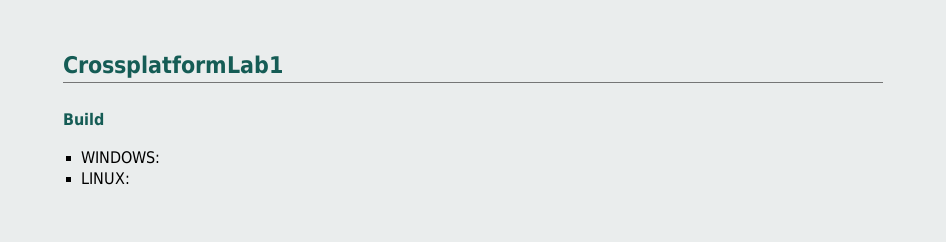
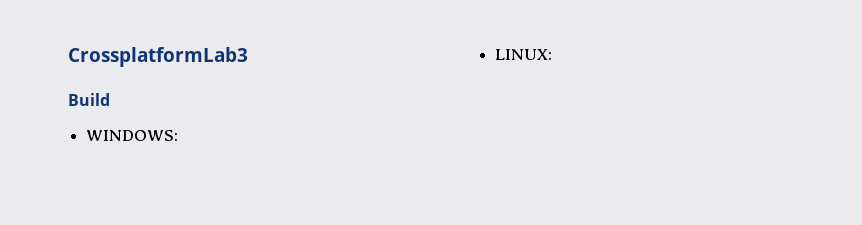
[63,55,283,78] CrossplatformLab1 -> [68,47,248,67] CrossplatformLab3

